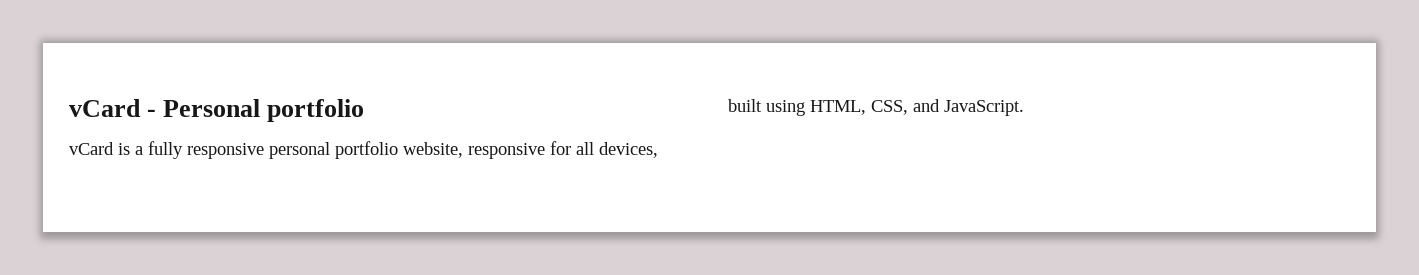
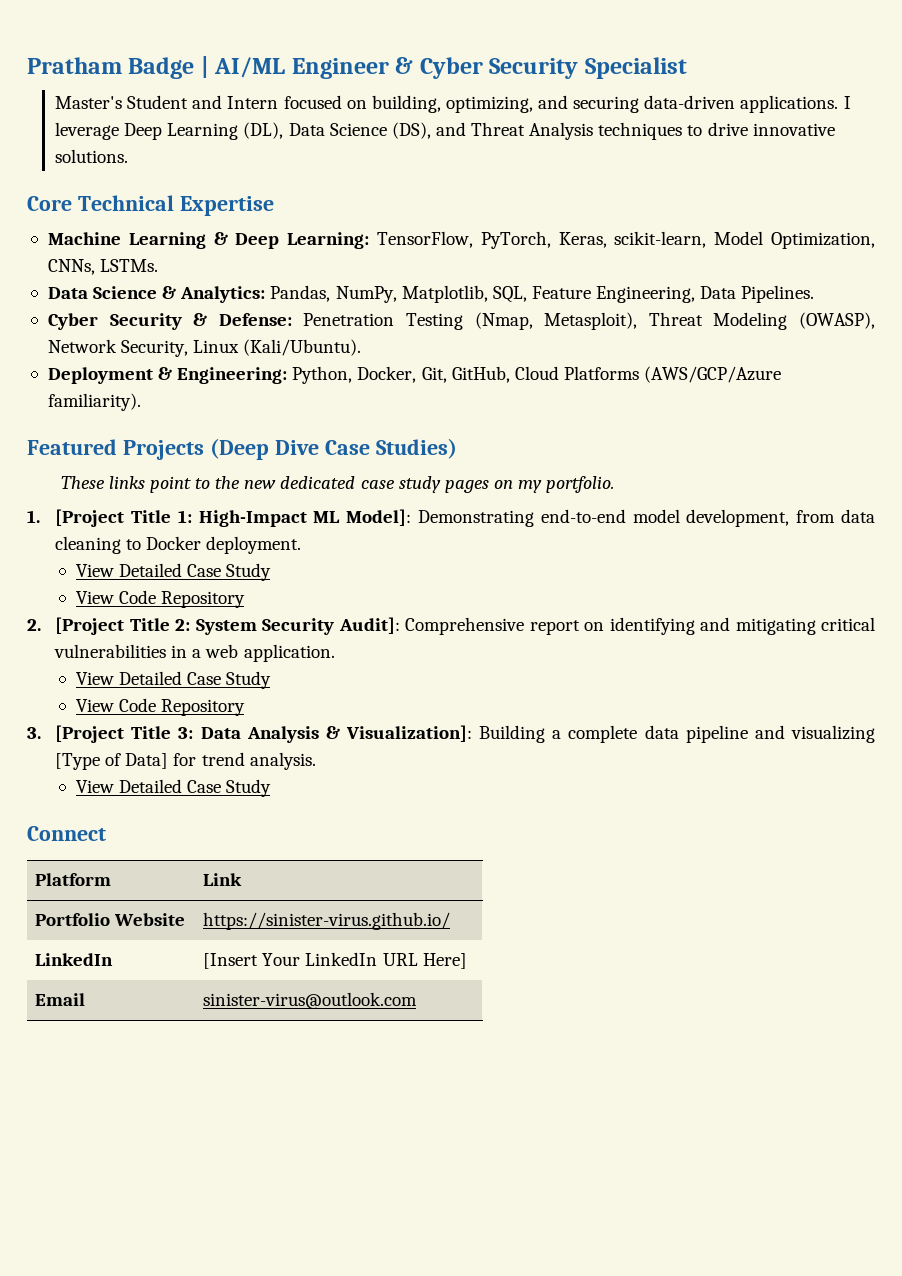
[69,99,365,122] [69,141,658,159] [728,99,1024,116] vCard - Personal portfolio // vCard is a fully responsive personal portfolio website, responsive for all devices, built using HTML, CSS, and JavaScript. -> [27,56,687,79] [55,95,851,113] [55,122,835,140] [55,149,129,163] [27,195,274,216] [47,231,876,249] [47,259,159,275] [47,285,815,303] [47,312,876,330] [47,339,362,357] [47,366,782,384] [47,393,141,411] [27,438,457,460] [60,476,615,493] [27,509,875,527] [55,536,302,554] [75,563,272,581] [75,590,246,608] [27,617,876,635] [54,644,335,662] [75,671,272,689] [75,698,246,716] [27,725,876,743] [55,752,316,770] [75,779,272,797] [27,826,106,841] [35,873,112,886] [203,873,243,886] [35,913,186,926] [203,912,451,930] [35,953,114,966] [203,952,467,969] [35,993,86,1006] [203,992,418,1009] Pratham Badge | AI/ML Engineer & Cyber Security Specialist // Master's Student and Intern focused on building, optimizing, and securing data-driven applications. I leverage Deep Learning (DL), Data Science (DS), and Threat Analysis techniques to drive innovative solutions. // Core Technical Expertise // Machine Learning & Deep Learning: TensorFlow, PyTorch, Keras, scikit-learn, Model Optimization, CNNs, LSTMs. // Data Science & Analytics: Pandas, NumPy, Matplotlib, SQL, Feature Engineering, Data Pipelines. // Cyber Security & Defense: Penetration Testing (Nmap, Metasploit), Threat Modeling (OWASP), Network Security, Linux (Kali/Ubuntu). // Deployment & Engineering: Python, Docker, Git, GitHub, Cloud Platforms (AWS/GCP/Azure familiarity). // Featured Projects (Deep Dive Case Studies) // These links point to the new dedicated case study pages on my portfolio. // 1. [Project Title 1: High-Impact ML Model]: Demonstrating end-to-end model development, from data cleaning to Docker deployment. // View Detailed Case Study // View Code Repository // 2. [Project Title 2: System Security Audit]: Comprehensive report on identifying and mitigating critical vulnerabilities in a web application. // View Detailed Case Study // View Code Repository // 3. [Project Title 3: Data Analysis & Visualization]: Building a complete data pipeline and visualizing [Type of Data] for trend analysis. // View Detailed Case Study // Connect // Platform | Link // Portfolio Website | https://sinister-virus.github.io/ // LinkedIn | [Insert Your LinkedIn URL Here] // Email | sinister-virus@outlook.com

